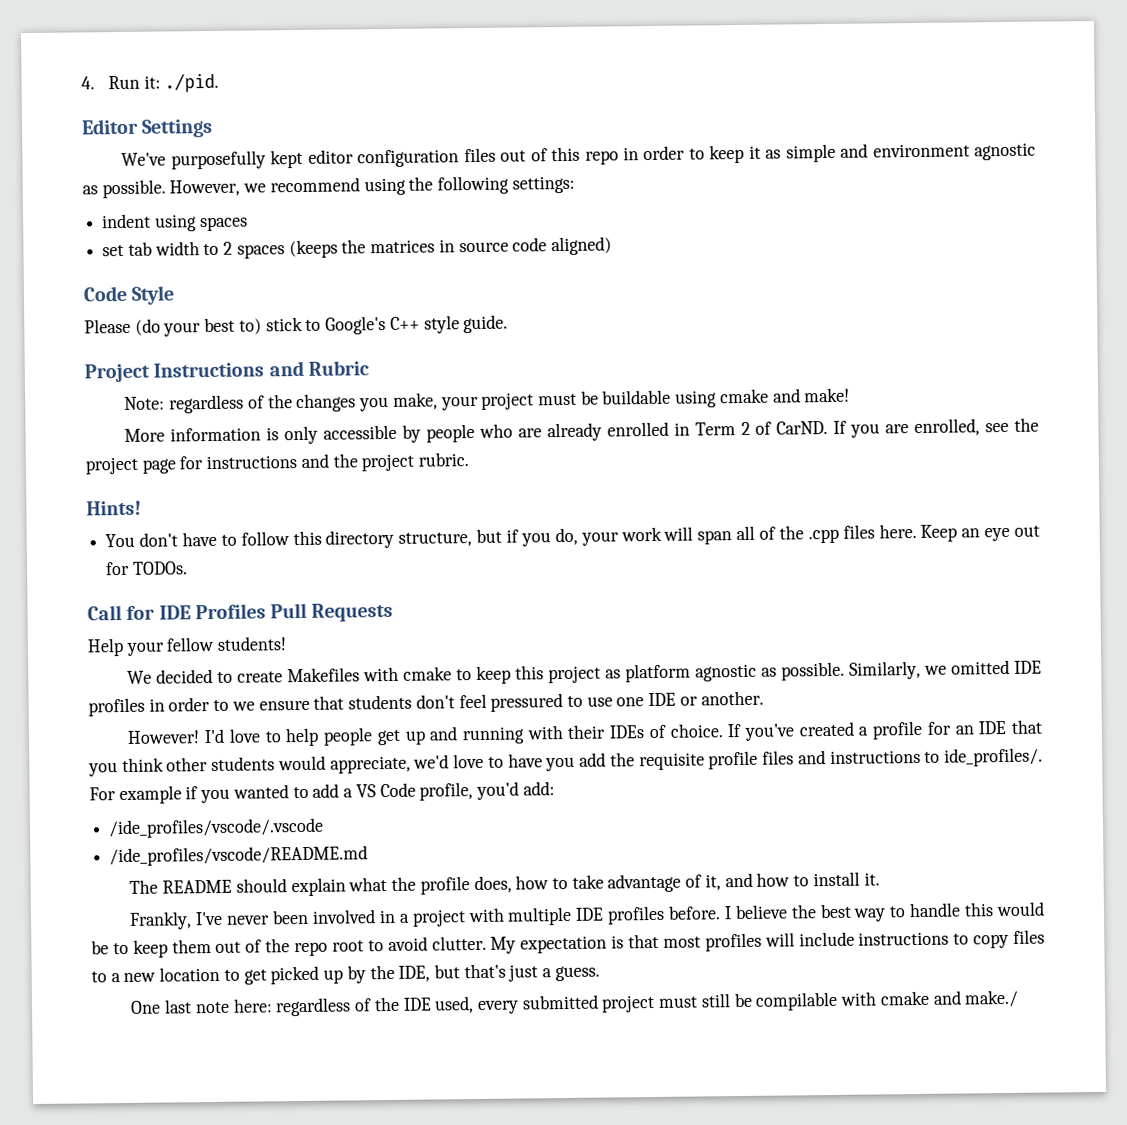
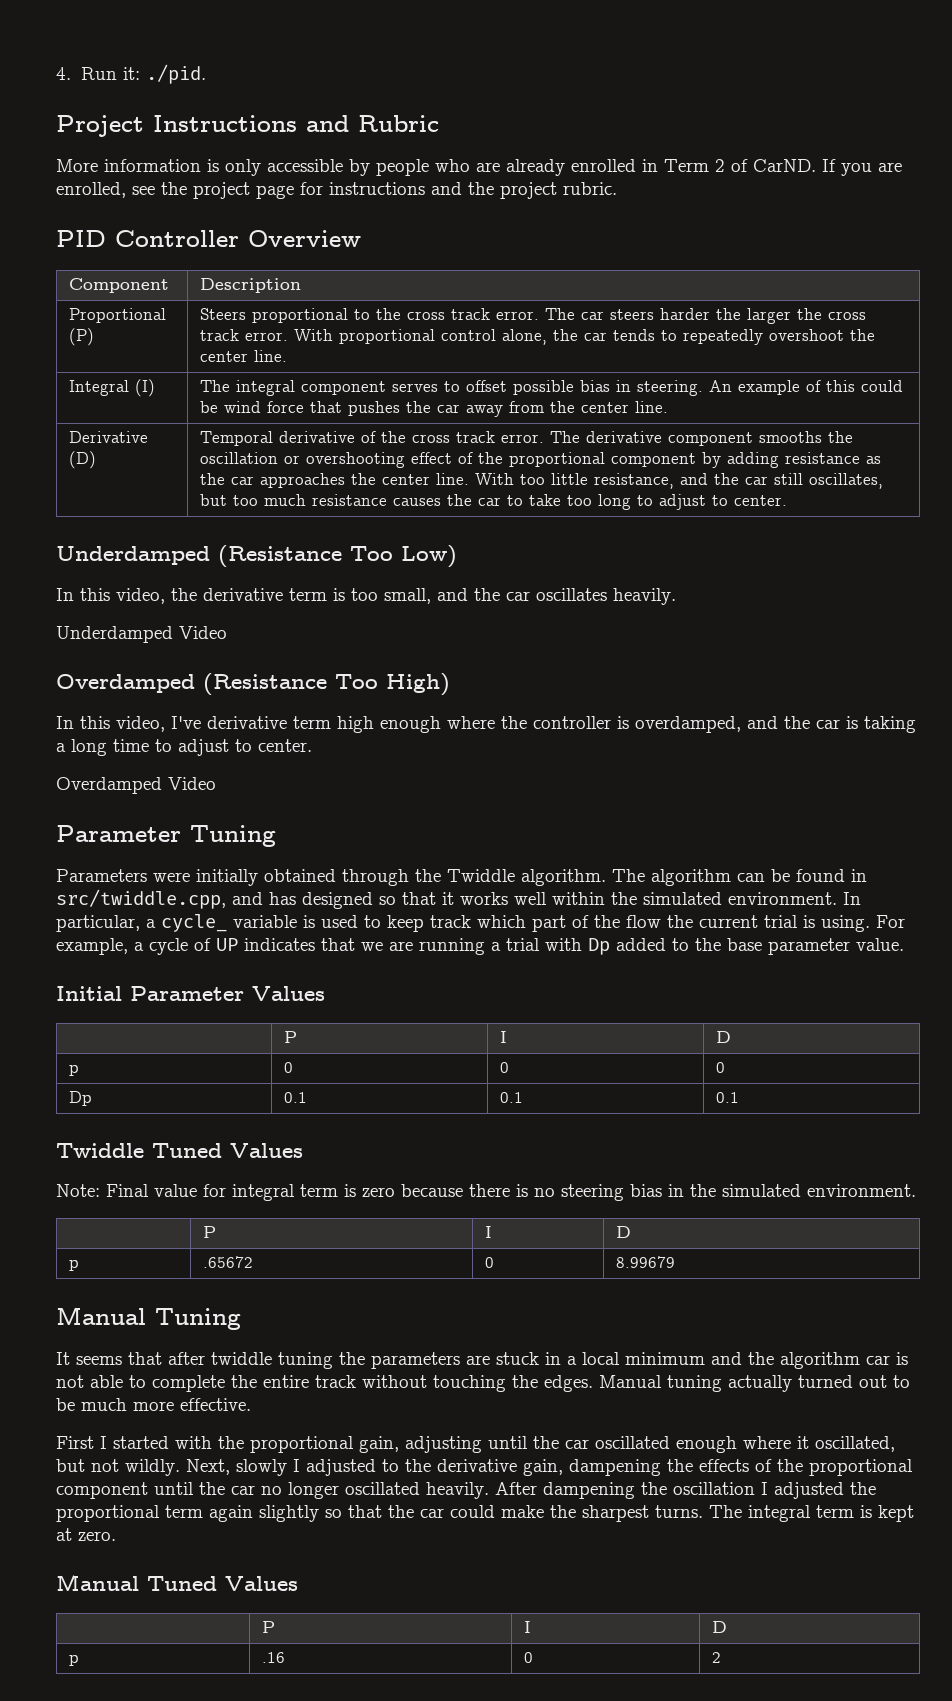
[81,118,214,138] [121,142,1037,170] [82,175,575,199] [102,213,248,232] [102,236,612,259] [83,285,176,305] [84,314,509,337] [84,360,369,383] [124,387,851,414] Editor Settings // We've purposefully kept editor configuration files out of this repo in order to keep it as simple and environment agnostic as possible. However, we recommend using the following settings: // indent using spaces // set tab width to 2 spaces (keeps the matrices in source code aligned) // Code Style // Please (do your best to) stick to Google's C++ style guide. // Project Instructions and Rubric // Note: regardless of the changes you make, your project must be buildable using cmake and make! -> [56,115,439,137] Project Instructions and Rubric
[86,500,142,516] [105,523,1040,549] [105,561,188,576] [87,602,394,622] [87,636,287,657] [127,659,1042,684] [88,690,764,717] [127,719,1042,747] [88,747,1043,777] [89,781,555,805] [108,817,325,839] [109,845,369,867] [129,871,880,897] [129,901,1046,930] [91,929,1045,958] [91,963,600,985] [130,989,1020,1017] Hints! // You don't have to follow this directory structure, but if you do, your work will span all of the .cpp files here. Keep an eye out for TODOs. // Call for IDE Profiles Pull Requests // Help your fellow students! // We decided to create Makefiles with cmake to keep this project as platform agnostic as possible. Similarly, we omitted IDE profiles in order to we ensure that students don't feel pressured to use one IDE or another. // However! I'd love to help people get up and running with their IDEs of choice. If you've created a profile for an IDE that you think other students would appreciate, we'd love to have you add the requisite profile files and instructions to ide_profiles/. For example if you wanted to add a VS Code profile, you'd add: // /ide_profiles/vscode/.vscode // /ide_profiles/vscode/README.md // The README should explain what the profile does, how to take advantage of it, and how to install it. // Frankly, I've never been involved in a project with multiple IDE profiles before. I believe the best way to handle this would be to keep them out of the repo root to avoid clutter. My expectation is that most profiles will include instructions to copy files to a new location to get picked up by the IDE, but that's just a guess. // One last note here: regardless of the IDE used, every submitted project must still be compilable with cmake and make./ -> [56,230,361,247] [68,278,169,293] [199,278,301,293] [68,308,166,323] [68,328,94,346] [199,308,866,324] [199,329,875,345] [199,350,287,362] [68,379,155,397] [199,380,903,396] [199,401,668,417] [68,431,148,443] [68,451,96,469] [199,431,853,446] [199,452,881,468] [199,473,883,489] [199,494,787,510] [56,545,457,568] [56,588,676,605] [56,626,227,643] [56,673,450,696] [56,716,916,733] [56,739,312,756] [56,777,216,794] [56,825,276,847] [56,869,867,886] [56,889,861,909] [56,914,905,932] [56,938,904,955] [56,986,325,1001] [283,1031,297,1043] [499,1031,507,1043] [715,1031,731,1043] [68,1064,79,1076] [283,1062,293,1073] [499,1062,509,1073] [715,1062,725,1073] [68,1091,92,1106] [283,1092,307,1103] [499,1092,523,1103] [715,1092,739,1103] [56,1143,303,1158] [56,1184,916,1201] [202,1226,216,1238] [484,1226,492,1238] [615,1226,631,1238] [68,1259,79,1271] [202,1256,253,1268] [484,1257,494,1268] [615,1256,675,1268] [56,1307,241,1330] [56,1352,908,1369] [56,1375,910,1392] [56,1398,251,1411] [56,1436,895,1453] [56,1459,913,1476] [56,1482,876,1499] [56,1505,914,1522] [56,1528,116,1541] [56,1574,298,1591] [261,1621,275,1633] [523,1621,531,1633] [711,1621,727,1633] [68,1654,79,1666] [261,1652,285,1663] [523,1652,533,1663] [711,1652,721,1663] PID Controller Overview // Component | Description // Proportional (P) | Steers proportional to the cross track error. The car steers harder the larger the cross track error. With proportional control alone, the car tends to repeatedly overshoot the center line. // Integral (I) | The integral component serves to offset possible bias in steering. An example of this could be wind force that pushes the car away from the center line. // Derivative (D) | Temporal derivative of the cross track error. The derivative component smooths the oscillation or overshooting effect of the proportional component by adding resistance as the car approaches the center line. With too little resistance, and the car still oscillates, but too much resistance causes the car to take too long to adjust to center. // Underdamped (Resistance Too Low) // In this video, the derivative term is too small, and the car oscillates heavily. // Underdamped Video // Overdamped (Resistance Too High) // In this video, I've derivative term high enough where the controller is overdamped, and the car is taking a long time to adjust to center. // Overdamped Video // Parameter Tuning // Parameters were initially obtained through the Twiddle algorithm. The algorithm can be found in src/twiddle.cpp, and has designed so that it works well within the simulated environment. In particular, a cycle_ variable is used to keep track which part of the flow the current trial is using. For example, a cycle of UP indicates that we are running a trial with Dp added to the base parameter value. // Initial Parameter Values // | P | I | D // p | 0 | 0 | 0 // Dp | 0.1 | 0.1 | 0.1 // Twiddle Tuned Values // Note: Final value for integral term is zero because there is no steering bias in the simulated environment. // | P | I | D // p | .65672 | 0 | 8.99679 // Manual Tuning // It seems that after twiddle tuning the parameters are stuck in a local minimum and the algorithm car is not able to complete the entire track without touching the edges. Manual tuning actually turned out to be much more effective. // First I started with the proportional gain, adjusting until the car oscillated enough where it oscillated, but not wildly. Next, slowly I adjusted to the derivative gain, dampening the effects of the proportional component until the car no longer oscillated heavily. After dampening the oscillation I adjusted the proportional term again slightly so that the car could make the sharpest turns. The integral term is kept at zero. // Manual Tuned Values // | P | I | D // p | .16 | 0 | 2

